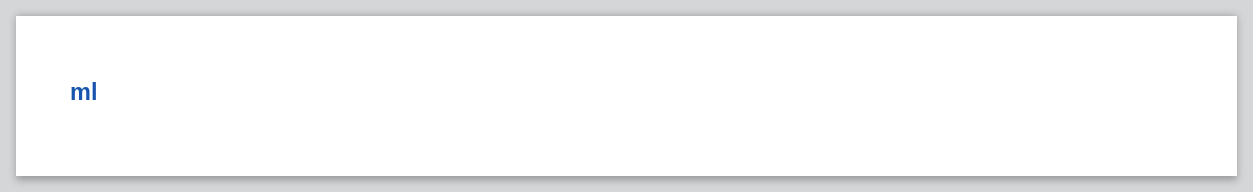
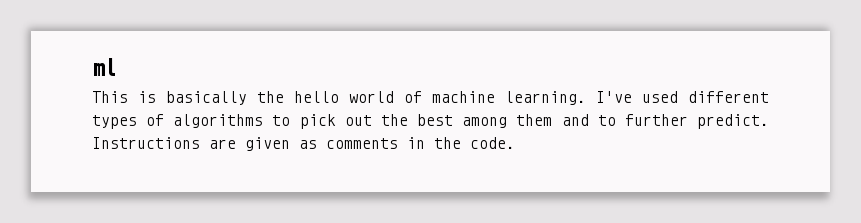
(98, 91) none -> [92,91,769,105] [92,114,769,129] [92,137,515,151] // This is basically the hello world of machine learning. I've used different types of algorithms to pick out the best among them and to further predict. Instructions are given as comments in the code.

